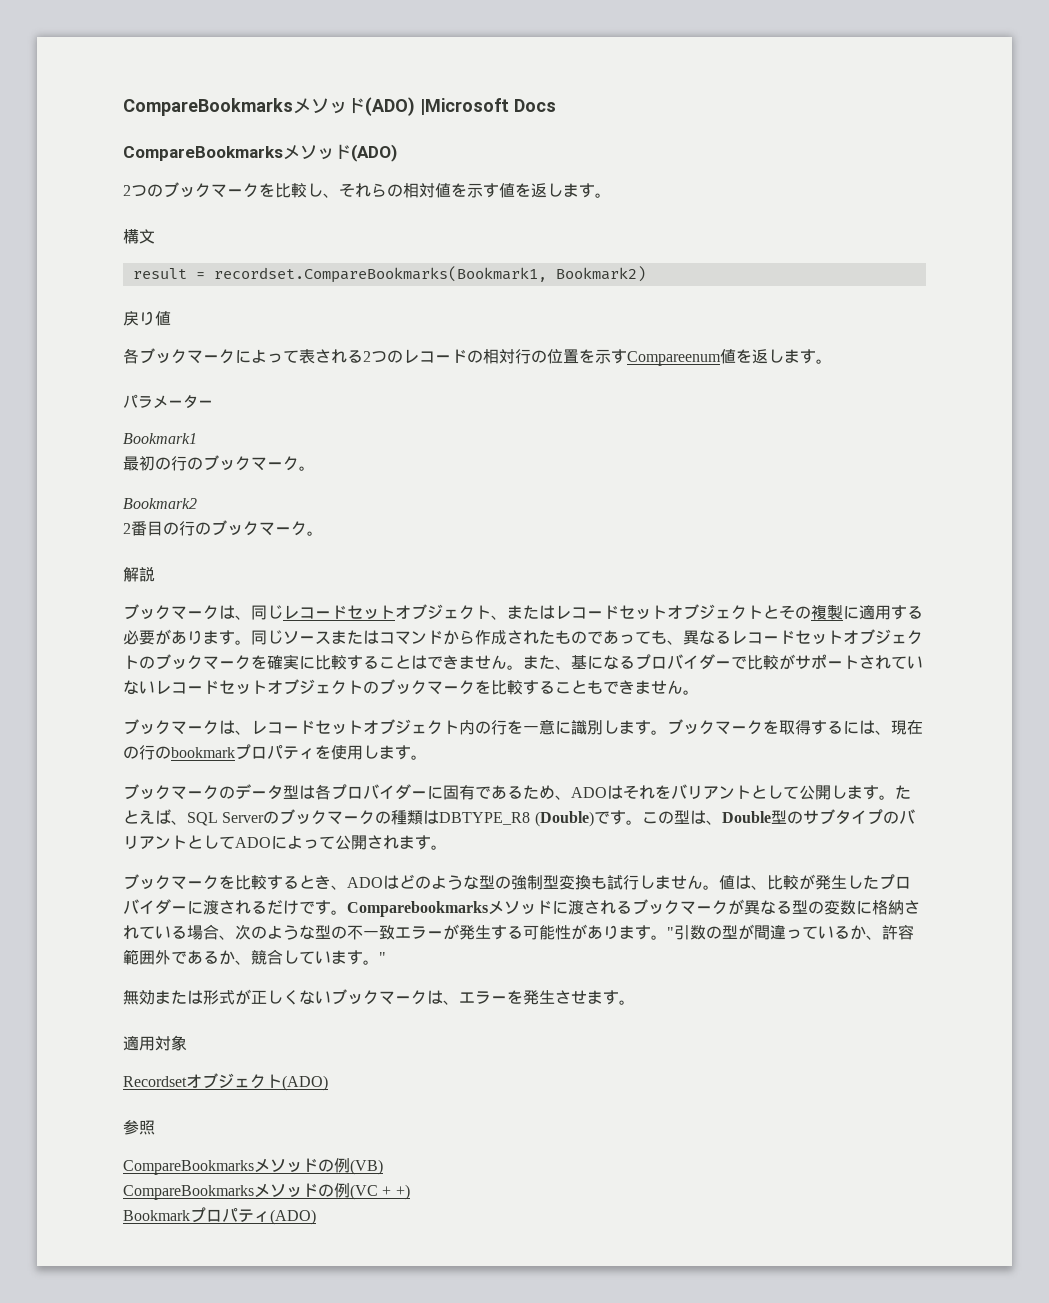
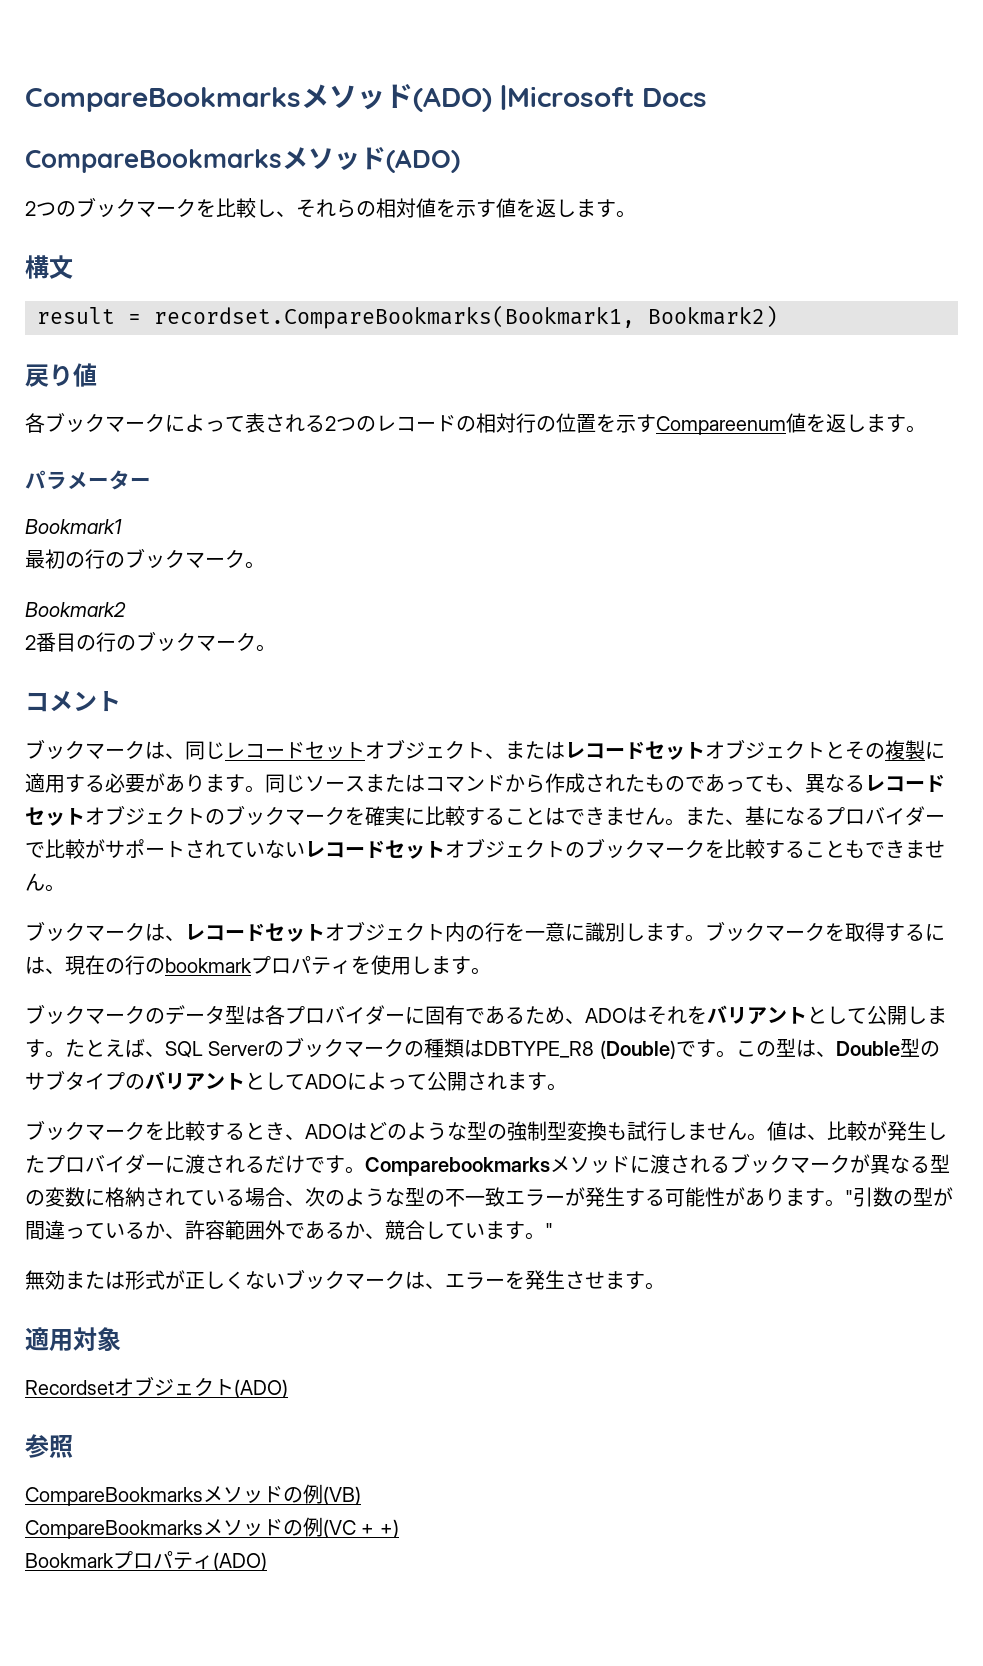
[123,567,155,582] 解説 -> [25,691,121,712] コメント

